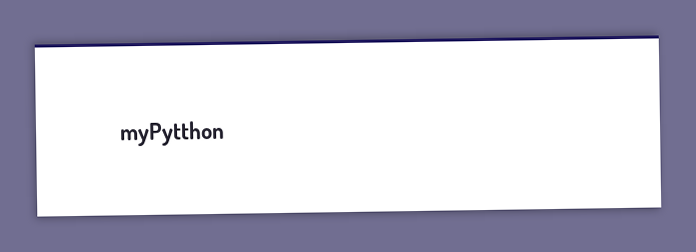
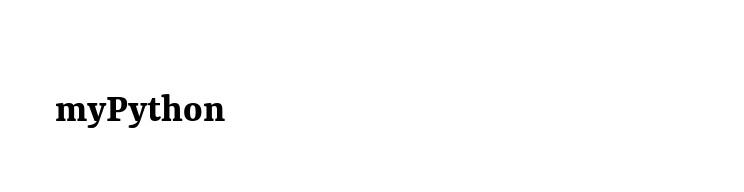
[119,120,225,147] myPytthon -> [55,94,225,128] myPython

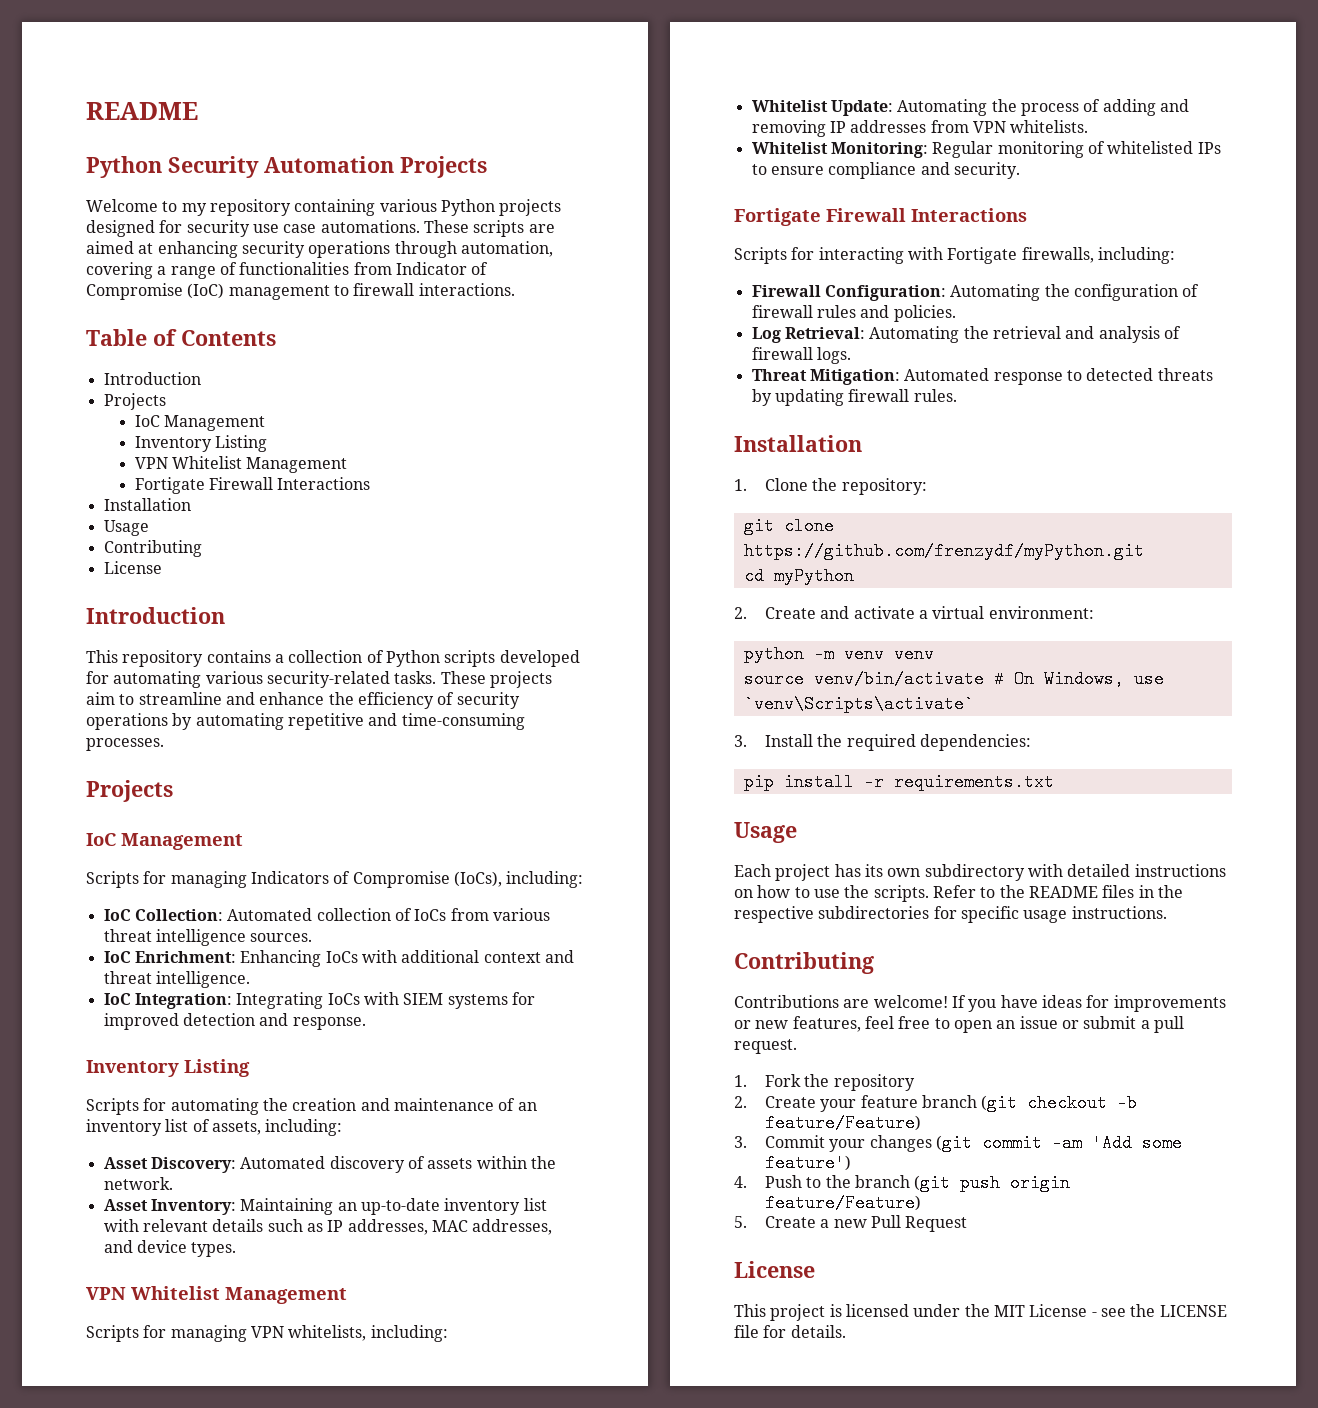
[55,94,225,128] myPython -> [86,102,198,120] [86,156,487,178] [86,199,562,216] [86,220,555,237] [86,241,553,258] [86,262,489,279] [86,283,515,300] [86,329,276,346] [103,372,201,385] [103,393,166,410] [134,415,265,431] [134,435,267,452] [134,456,348,473] [134,477,371,494] [103,498,191,511] [103,520,149,536] [103,540,202,557] [103,561,162,574] [86,607,225,624] [86,650,580,667] [86,671,552,688] [86,692,520,709] [86,713,525,730] [86,738,164,751] [86,780,173,802] [86,833,243,850] [86,871,584,888] [103,908,550,921] [103,929,313,946] [103,950,574,967] [103,971,250,988] [103,992,535,1009] [103,1013,366,1030] [86,1059,250,1077] [86,1098,537,1115] [86,1119,343,1136] [103,1156,556,1173] [103,1177,173,1190] [103,1198,547,1215] [103,1219,553,1235] [103,1240,237,1257] [86,1286,347,1304] [86,1325,448,1342] [751,99,1189,116] [751,120,1089,137] [751,141,1221,158] [751,162,1020,179] [734,208,1027,226] [734,247,1175,264] [751,284,1200,301] [751,305,956,322] [751,326,1181,343] [751,347,851,364] [751,368,1213,385] [751,389,957,406] [734,435,862,452] [734,478,927,495] [743,517,834,535] [743,542,1144,560] [743,567,854,585] [734,606,1094,619] [743,645,934,663] [743,670,1164,688] [743,695,974,713] [734,734,1032,751] [743,773,1054,791] [734,822,797,843] [734,864,1226,881] [734,885,1183,902] [734,906,1167,923] [734,952,874,974] [734,995,1226,1012] [734,1016,1184,1033] [734,1039,797,1054] [734,1074,915,1091] [734,1094,1138,1112] [765,1114,922,1132] [734,1134,1183,1152] [765,1154,852,1172] [734,1174,1071,1192] [765,1194,922,1212] [734,1215,968,1232] [734,1261,815,1278] [734,1304,1227,1321] [734,1325,846,1338] README // Python Security Automation Projects // Welcome to my repository containing various Python projects designed for security use case automations. These scripts are aimed at enhancing security operations through automation, covering a range of functionalities from Indicator of Compromise (IoC) management to firewall interactions. // Table of Contents // Introduction // Projects // IoC Management // Inventory Listing // VPN Whitelist Management // Fortigate Firewall Interactions // Installation // Usage // Contributing // License // Introduction // This repository contains a collection of Python scripts developed for automating various security-related tasks. These projects aim to streamline and enhance the efficiency of security operations by automating repetitive and time-consuming processes. // Projects // IoC Management // Scripts for managing Indicators of Compromise (IoCs), including: // IoC Collection: Automated collection of IoCs from various threat intelligence sources. // IoC Enrichment: Enhancing IoCs with additional context and threat intelligence. // IoC Integration: Integrating IoCs with SIEM systems for improved detection and response. // Inventory Listing // Scripts for automating the creation and maintenance of an inventory list of assets, including: // Asset Discovery: Automated discovery of assets within the network. // Asset Inventory: Maintaining an up-to-date inventory list with relevant details such as IP addresses, MAC addresses, and device types. // VPN Whitelist Management // Scripts for managing VPN whitelists, including: // Whitelist Update: Automating the process of adding and removing IP addresses from VPN whitelists. // Whitelist Monitoring: Regular monitoring of whitelisted IPs to ensure compliance and security. // Fortigate Firewall Interactions // Scripts for interacting with Fortigate firewalls, including: // Firewall Configuration: Automating the configuration of firewall rules and policies. // Log Retrieval: Automating the retrieval and analysis of firewall logs. // Threat Mitigation: Automated response to detected threats by updating firewall rules. // Installation // 1. Clone the repository: // git clone https://github.com/frenzydf/myPython.git // cd myPython // 2. Create and activate a virtual environment: // python -m venv venv // source venv/bin/activate # On Windows, use `venv\Scripts\activate` // 3. Install the required dependencies: // pip install -r requirements.txt // Usage // Each project has its own subdirectory with detailed instructions on how to use the scripts. Refer to the README files in the respective subdirectories for specific usage instructions. // Contributing // Contributions are welcome! If you have ideas for improvements or new features, feel free to open an issue or submit a pull request. // 1. Fork the repository // 2. Create your feature branch (git checkout -b feature/Feature) // 3. Commit your changes (git commit -am 'Add some feature') // 4. Push to the branch (git push origin feature/Feature) // 5. Create a new Pull Request // License // This project is licensed under the MIT License - see the LICENSE file for details.

